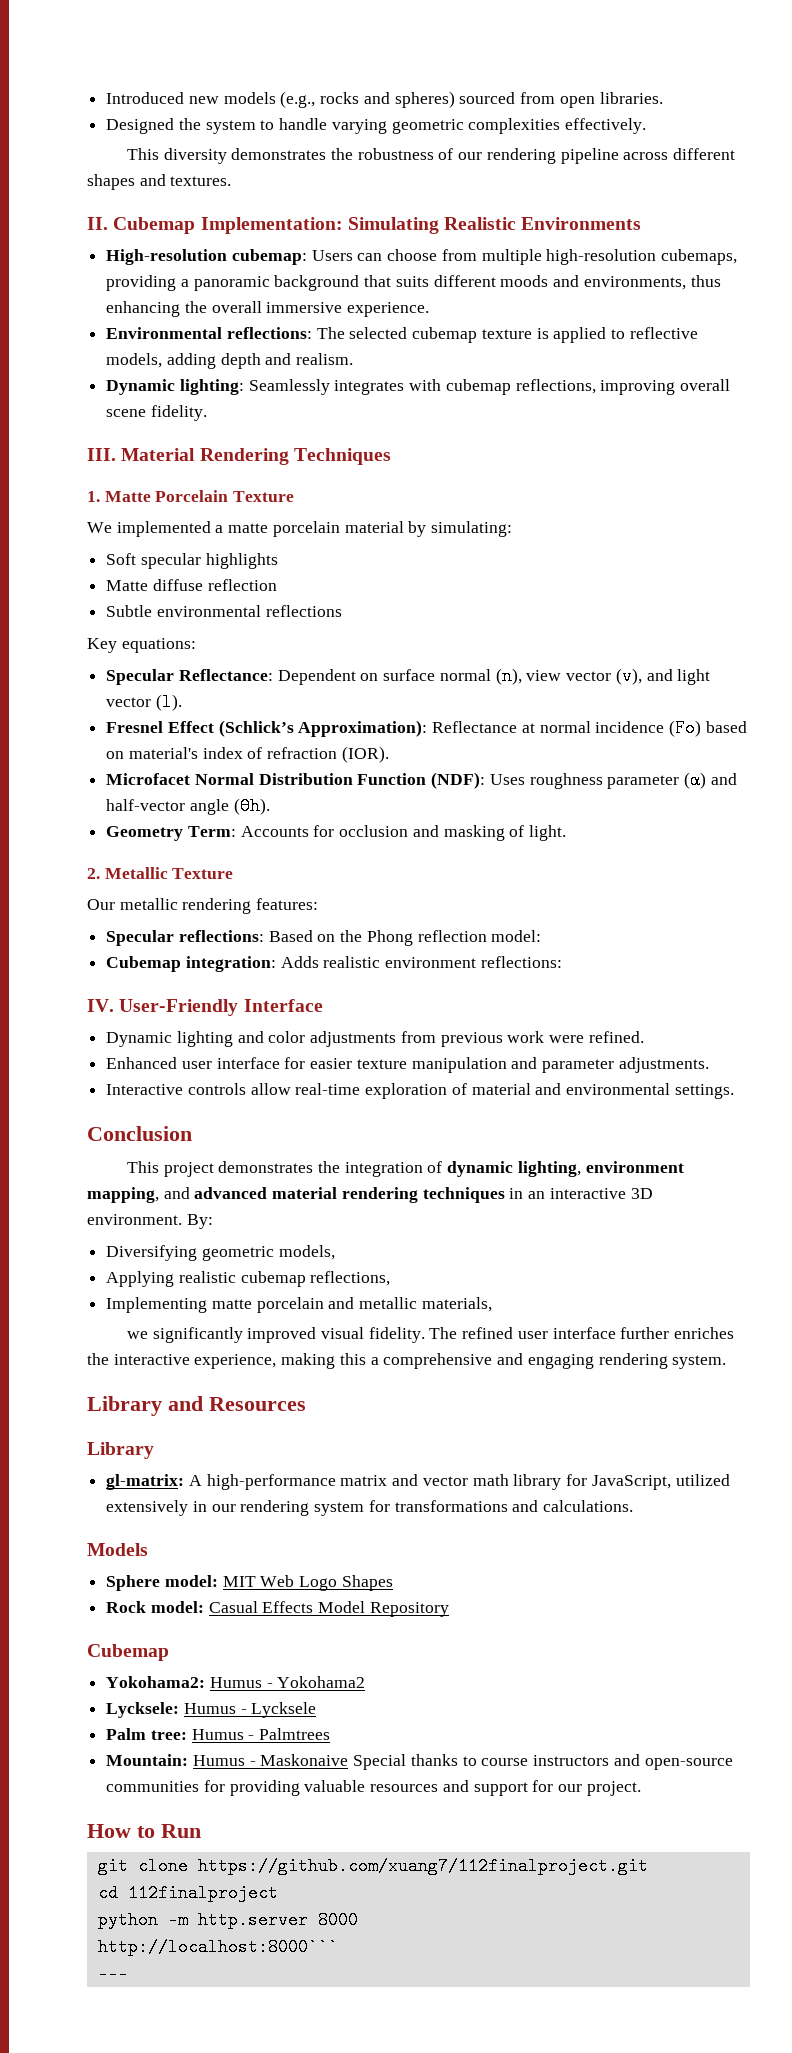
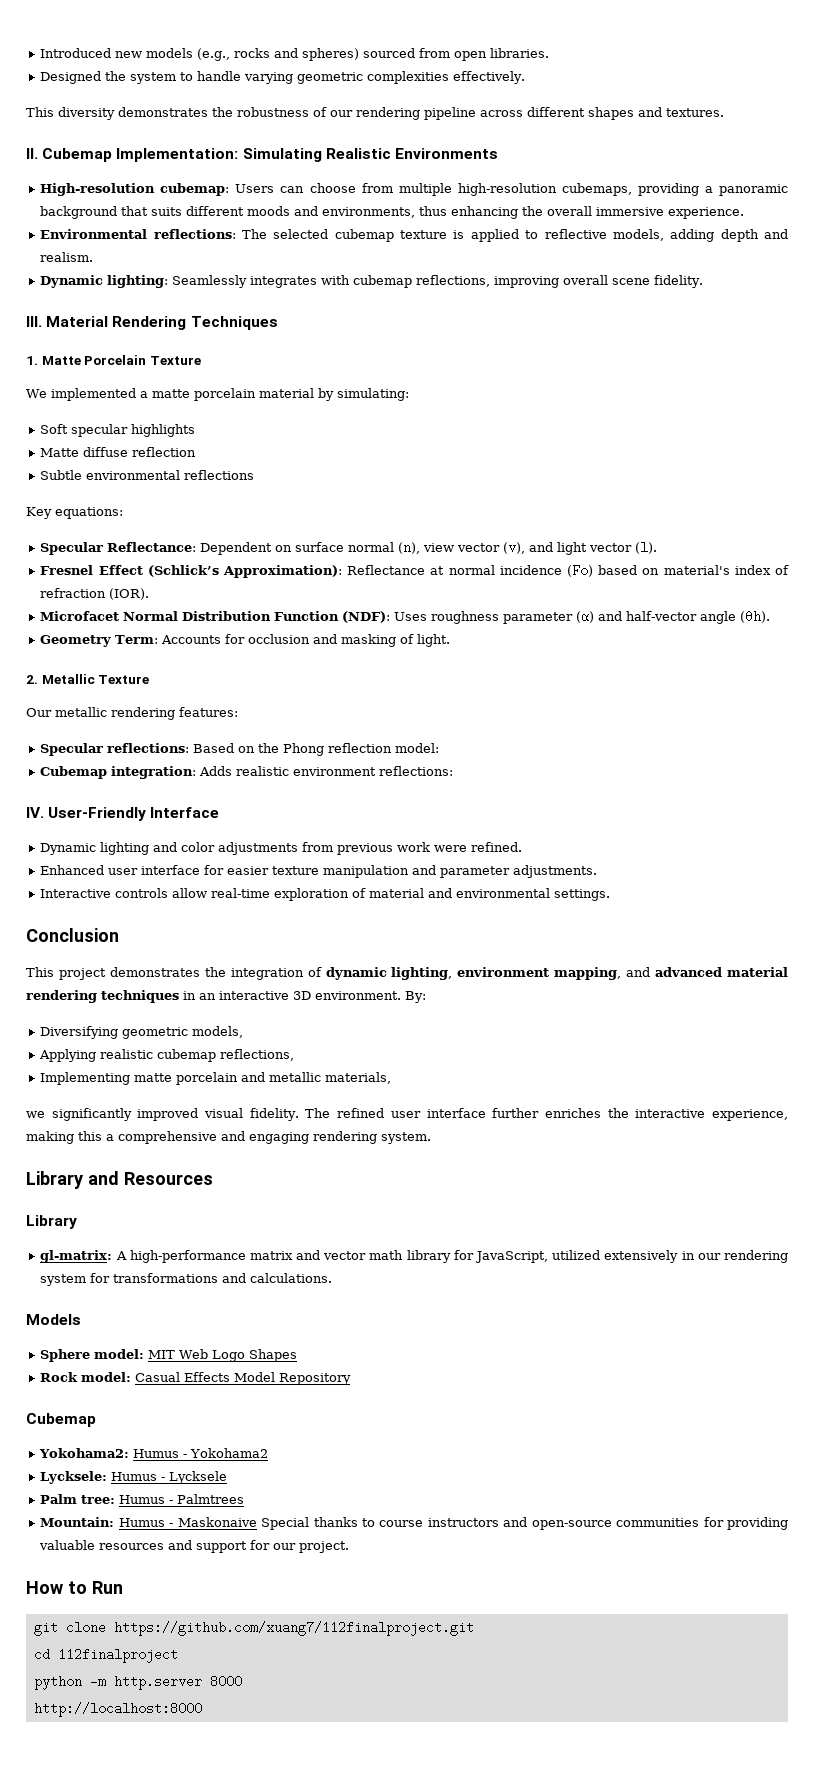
[97,1938,338,1956] [97,1965,128,1983] http://localhost:8000``` // --- -> [33,1702,202,1717] http://localhost:8000

